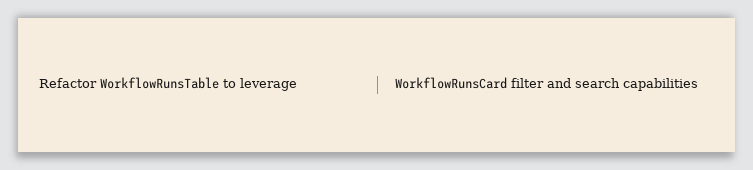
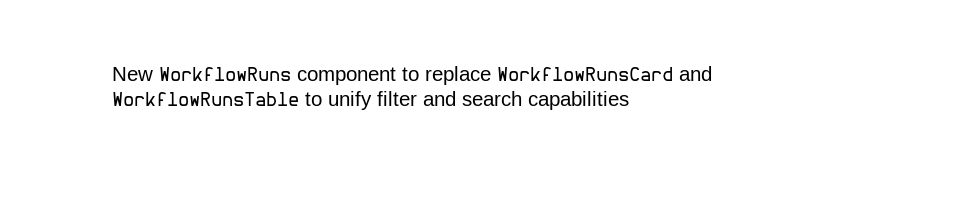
[39,77,507,91] Refactor WorkflowRunsTable to leverage WorkflowRunsCard -> [112,66,712,85] [112,91,372,110] New WorkflowRuns component to replace WorkflowRunsCard and WorkflowRunsTable to unify

